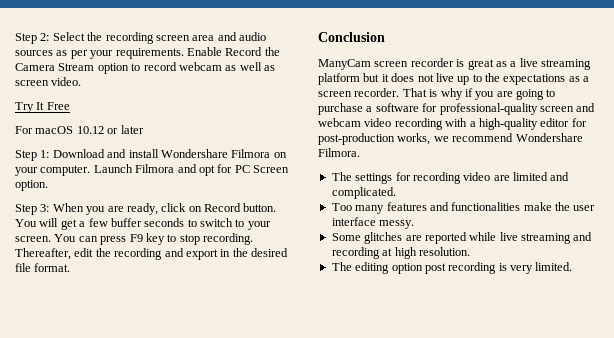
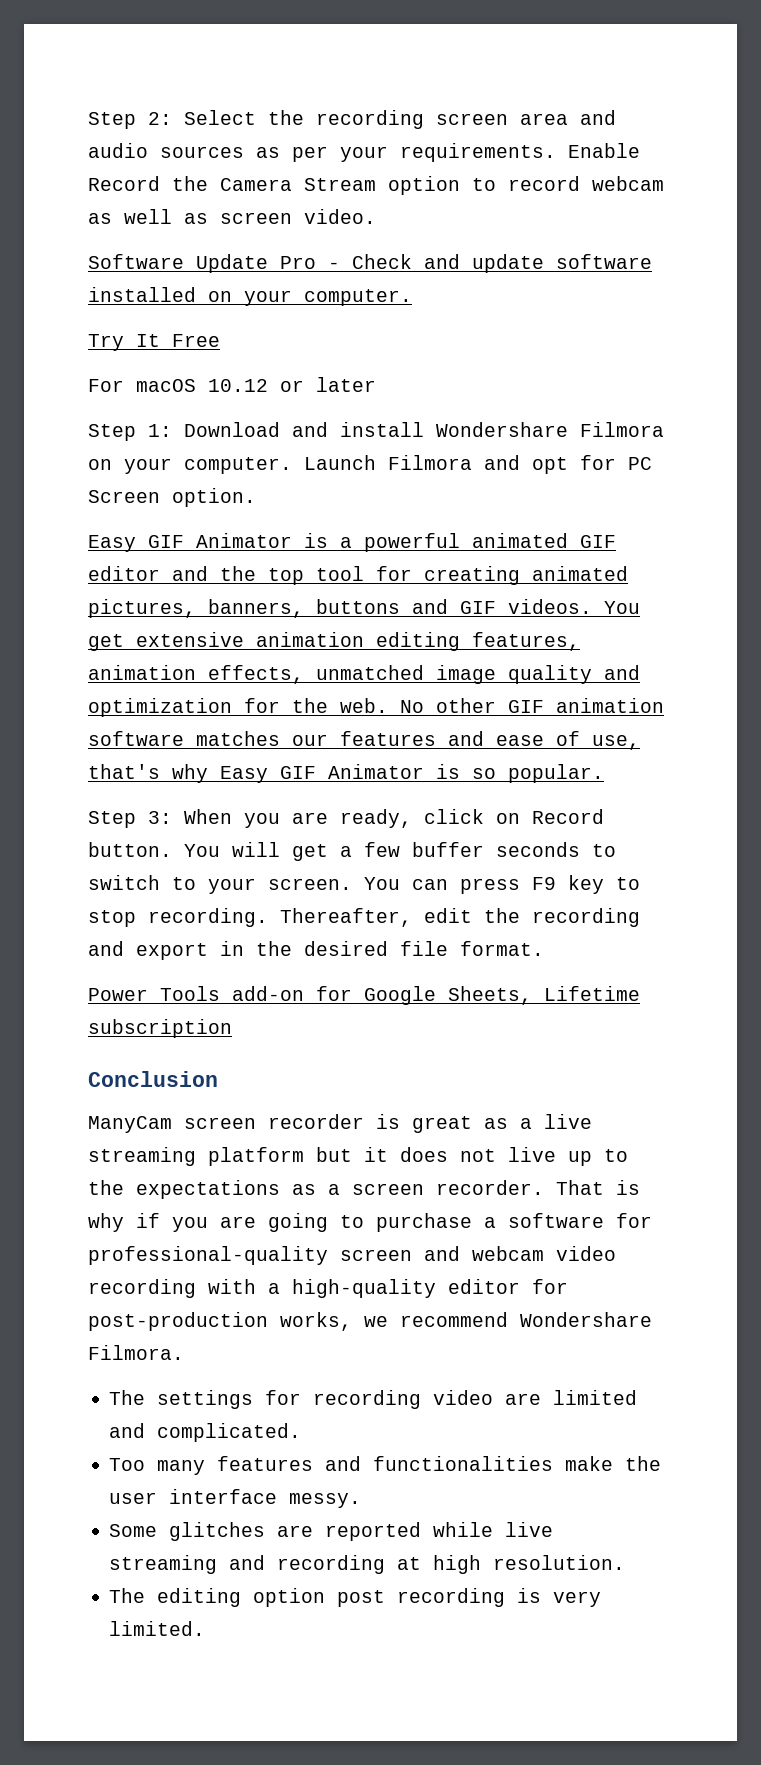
(82, 81) none -> [88,254,652,273] [88,287,412,306] // Software Update Pro - Check and update software installed on your computer.
(48, 185) none -> [88,533,616,552] [88,566,628,585] [88,599,640,618] [88,632,580,651] [88,665,640,684] [88,698,664,717] [88,731,640,750] [88,764,604,783] // Easy GIF Animator is a powerful animated GIF editor and the top tool for creating animated pictures, banners, buttons and GIF videos. You get extensive animation editing features, animation effects, unmatched image quality and optimization for the web. No other GIF animation software matches our features and ease of use, that's why Easy GIF Animator is so popular.
(71, 267) none -> [88,986,640,1005] [88,1019,232,1038] // Power Tools add-on for Google Sheets, Lifetime subscription

